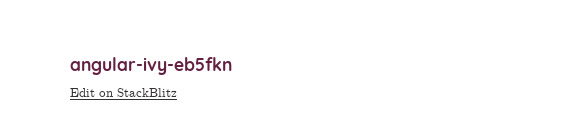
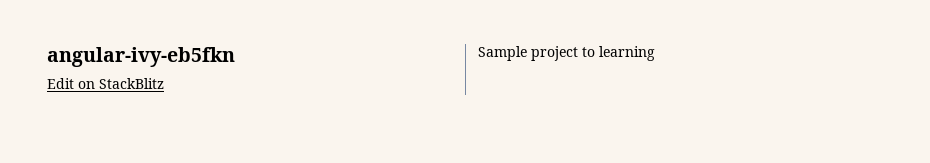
(177, 92) none -> [478,46,655,61] // Sample project to learning

